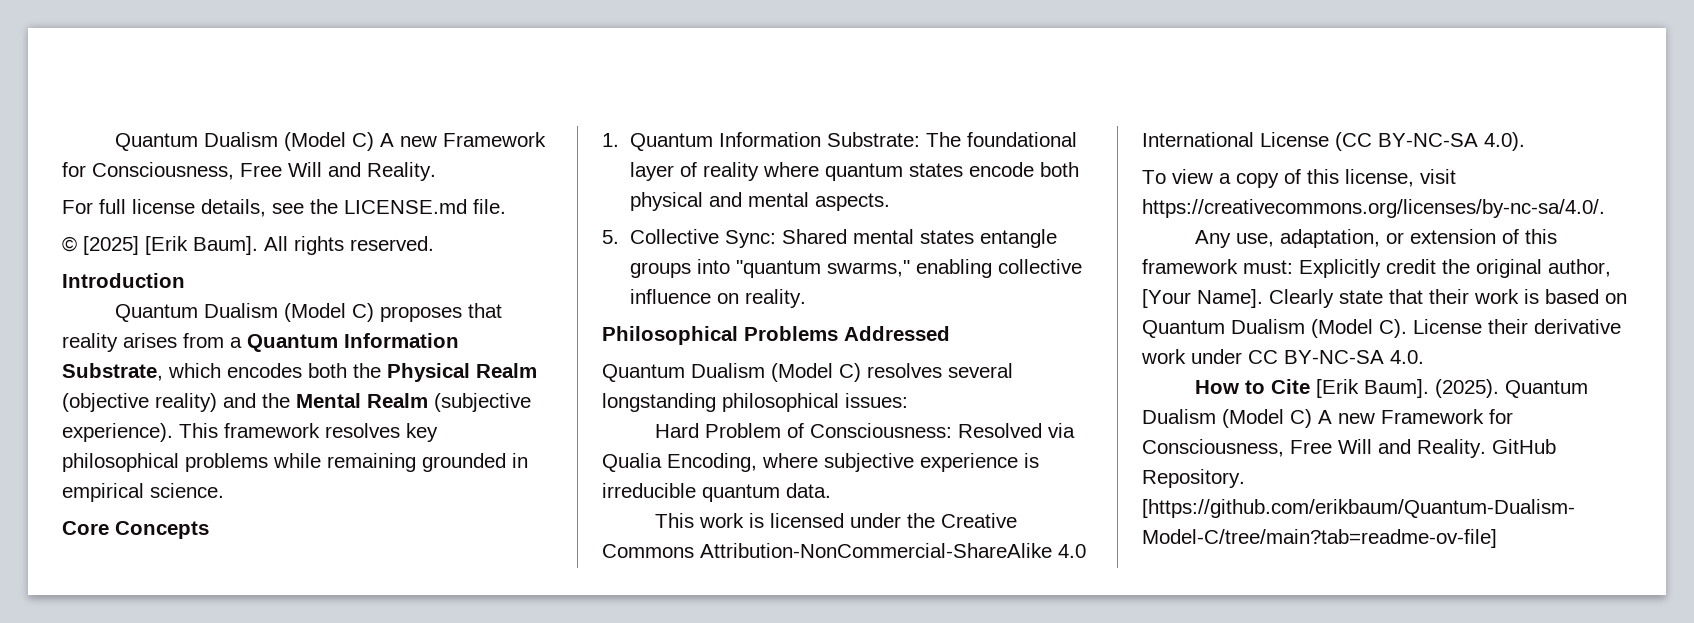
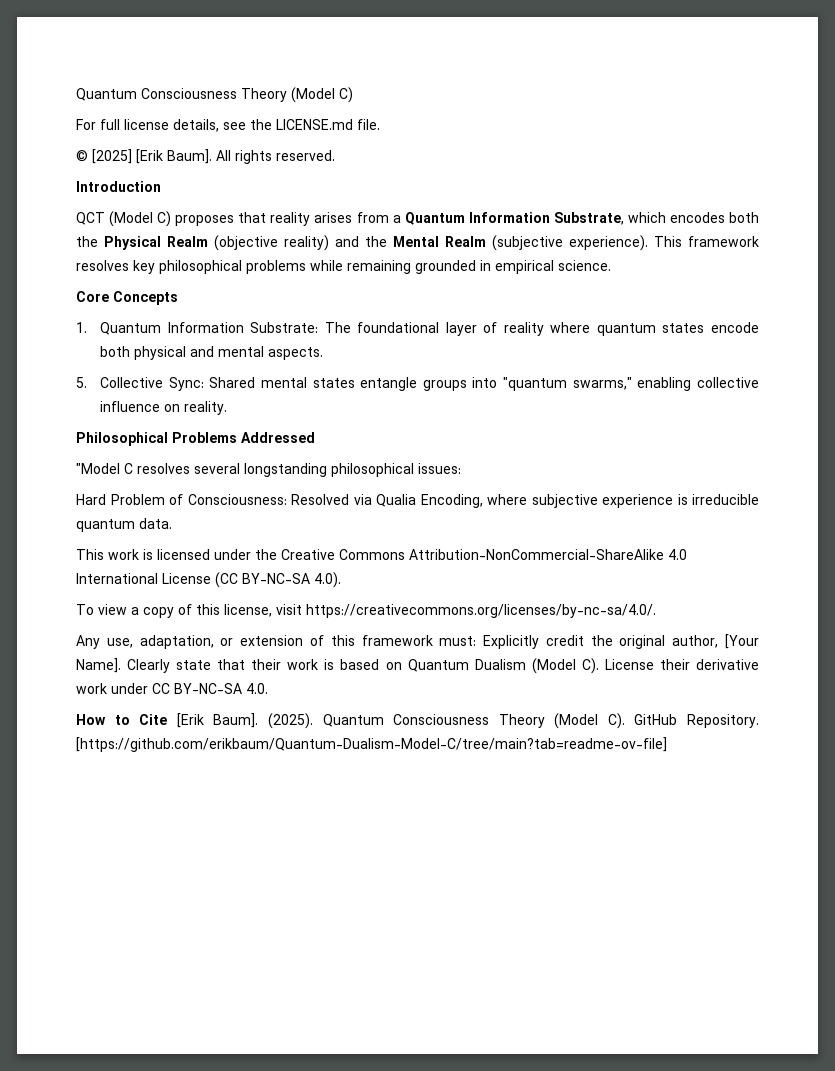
[114,132,546,151] [62,162,436,181] Quantum Dualism (Model C) A new Framework for Consciousness, Free Will and Reality. -> [76,87,353,103] Quantum Consciousness Theory (Model C)
[114,303,278,322] Quantum Dualism -> [76,212,105,225] QCT
[602,363,861,382] Quantum Dualism (Model C) -> [76,463,133,474] "Model C
[1142,409,1513,428] [1142,439,1486,458] Dualism (Model C) A new Framework for Consciousness, Free Will and Reality. -> [393,713,625,729] Consciousness Theory (Model C).

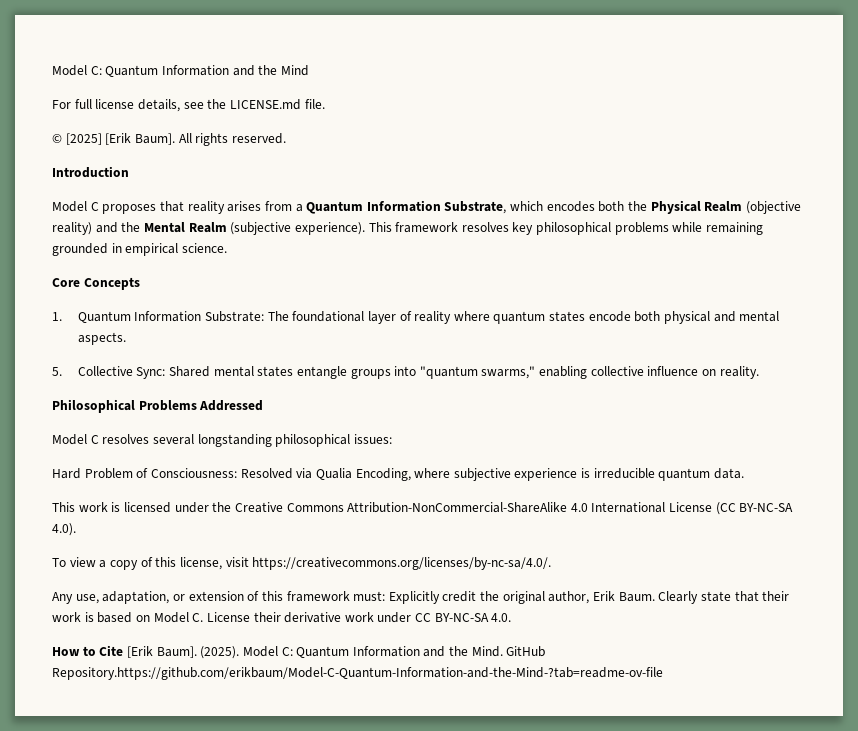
[76,87,353,103] Quantum Consciousness Theory (Model C) -> [52,65,309,77] Model C: Quantum Information and the Mind
[76,211,172,227] QCT (Model C) -> [52,201,99,212] Model C
[76,463,120,474] "Model -> [52,434,87,445] Model
[725,634,760,649] [76,658,121,673] [Your Name]. -> [593,591,655,602] Erik Baum.
[407,658,599,674] Quantum Dualism (Model C). -> [153,612,204,623] Model C.
[322,713,760,729] [76,737,667,752] Quantum Consciousness Theory (Model C). GitHub Repository. [https://github.com/erikbaum/Quantum-Dualism-Model-C/tree/main?tab=readme-ov-file] -> [242,646,546,658] [52,667,663,680] Model C: Quantum Information and the Mind. GitHub Repository.https://github.com/erikbaum/Model-C-Quantum-Information-and-the-Mind-?tab=readme-ov-file

